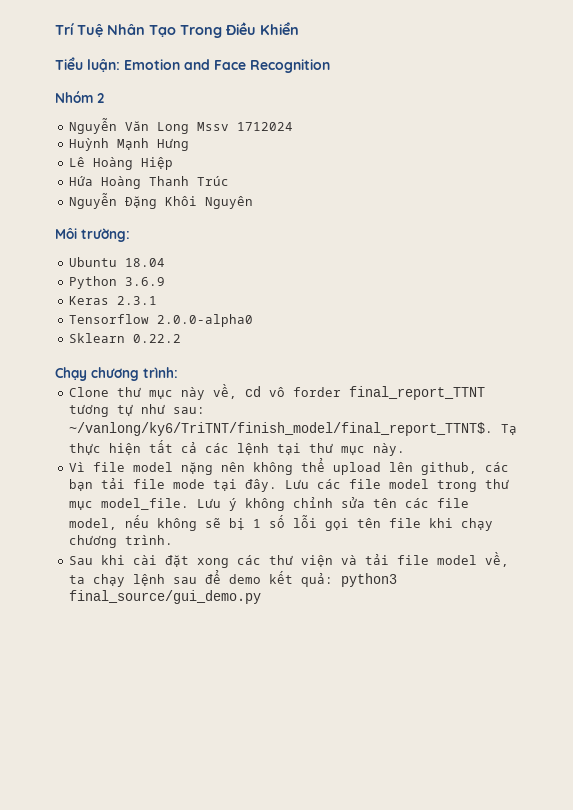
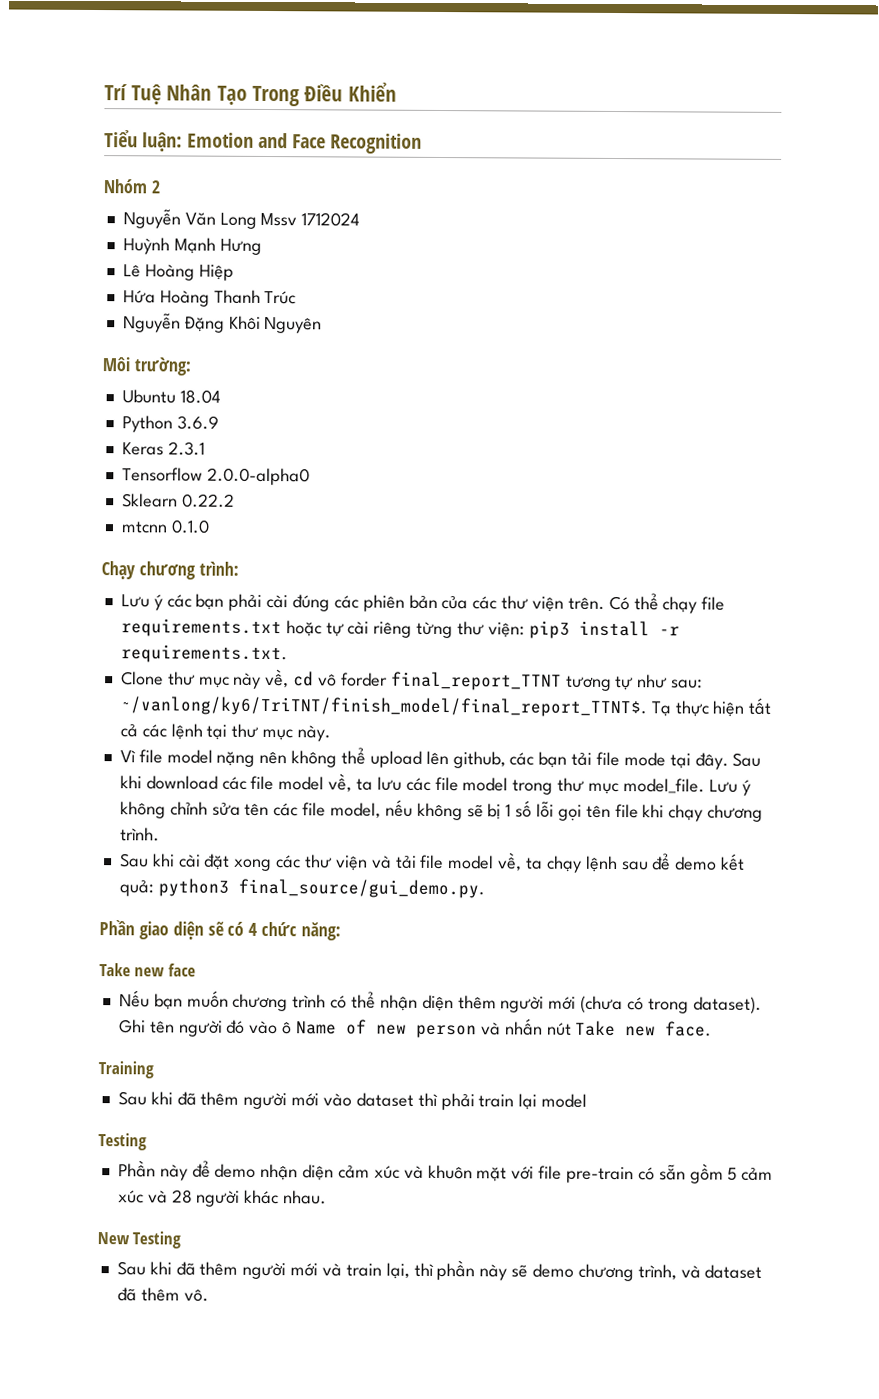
(181, 338) none -> [120,519,210,534] // mtcnn 0.1.0
(178, 372) none -> [120,593,726,614] [120,618,680,639] [120,644,288,664] // Lưu ý các bạn phải cài đúng các phiên bản của các thư viện trên. Có thể chạy file requirements.txt hoặc tự cài riêng từng thư viện: pip3 install -r requirements.txt.
[284,479,309,489] Lưu -> [732,752,762,767] [119,773,402,793] Sau khi download các file model về, ta lưu
[68,590,261,604] final_source/gui_demo.py -> [237,878,485,899] [99,920,342,941] [99,963,196,977] [118,990,762,1014] [118,1018,713,1039] [98,1061,154,1079] [117,1091,588,1111] [98,1133,147,1151] [117,1160,774,1184] [117,1189,328,1207] [97,1231,182,1249] [116,1259,763,1282] [116,1287,209,1302] final_source/gui_demo.py. // Phần giao diện sẽ có 4 chức năng: // Take new face // Nếu bạn muốn chương trình có thể nhận diện thêm người mới (chưa có trong dataset). Ghi tên người đó vào ô Name of new person và nhấn nút Take new face. // Training // Sau khi đã thêm người mới vào dataset thì phải train lại model // Testing // Phần này để demo nhận diện cảm xúc và khuôn mặt với file pre-train có sẵn gồm 5 cảm xúc và 28 người khác nhau. // New Testing // Sau khi đã thêm người mới và train lại, thì phần này sẽ demo chương trình, và dataset đã thêm vô.

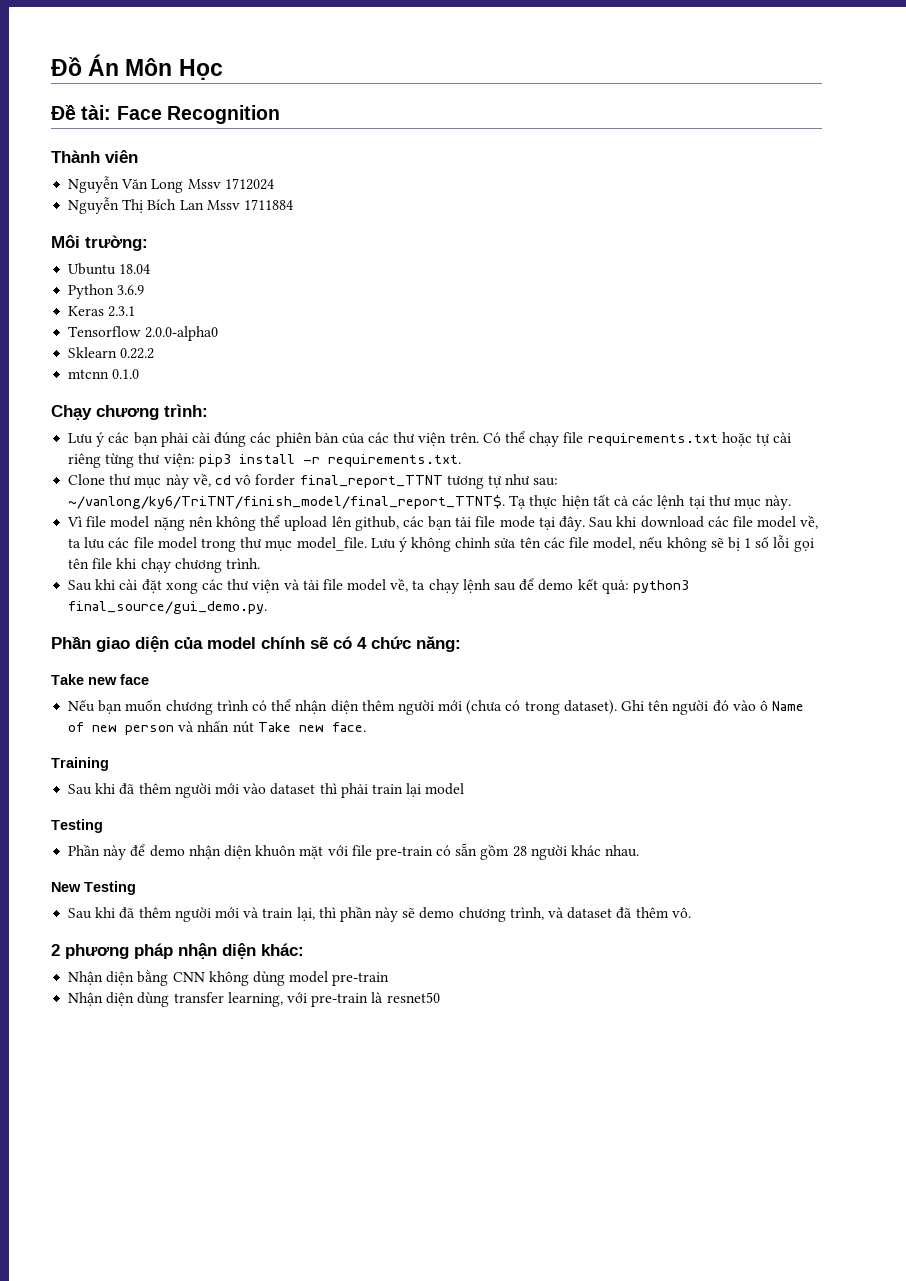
[104,82,398,107] [104,130,288,152] Trí Tuệ Nhân Tạo Trong Điều Khiển // Tiểu luận: Emotion and -> [51,54,223,80] [51,105,112,120] Đồ Án Môn Học // Đề tài:
[103,179,160,194] Nhóm 2 -> [51,150,138,163] Thành viên
[122,237,262,255] [122,264,234,281] [122,289,297,307] [122,313,323,334] Huỳnh Mạnh Hưng // Lê Hoàng Hiệp // Hứa Hoàng Thanh Trúc // Nguyễn Đặng Khôi Nguyên -> [68,197,293,214] Nguyễn Thị Bích Lan Mssv 1711884
(204, 930) none -> [174,636,305,649] của model chính
[337,1165,424,1179] cảm xúc và -> (252, 852) none
[727,1167,774,1181] [117,1190,168,1204] 5 cảm xúc và -> (510, 852) none
(209, 1295) none -> [51,943,304,959] [68,969,390,986] [68,992,440,1007] // 2 phương pháp nhận diện khác: // Nhận diện bằng CNN không dùng model pre-train // Nhận diện dùng transfer learning, với pre-train là resnet50

